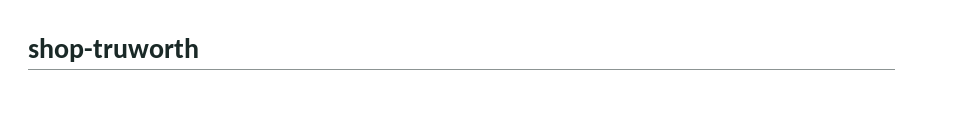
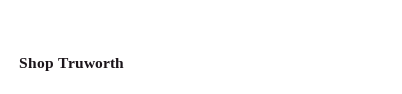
[28,38,199,62] shop-truworth -> [19,58,125,71] Shop Truworth

